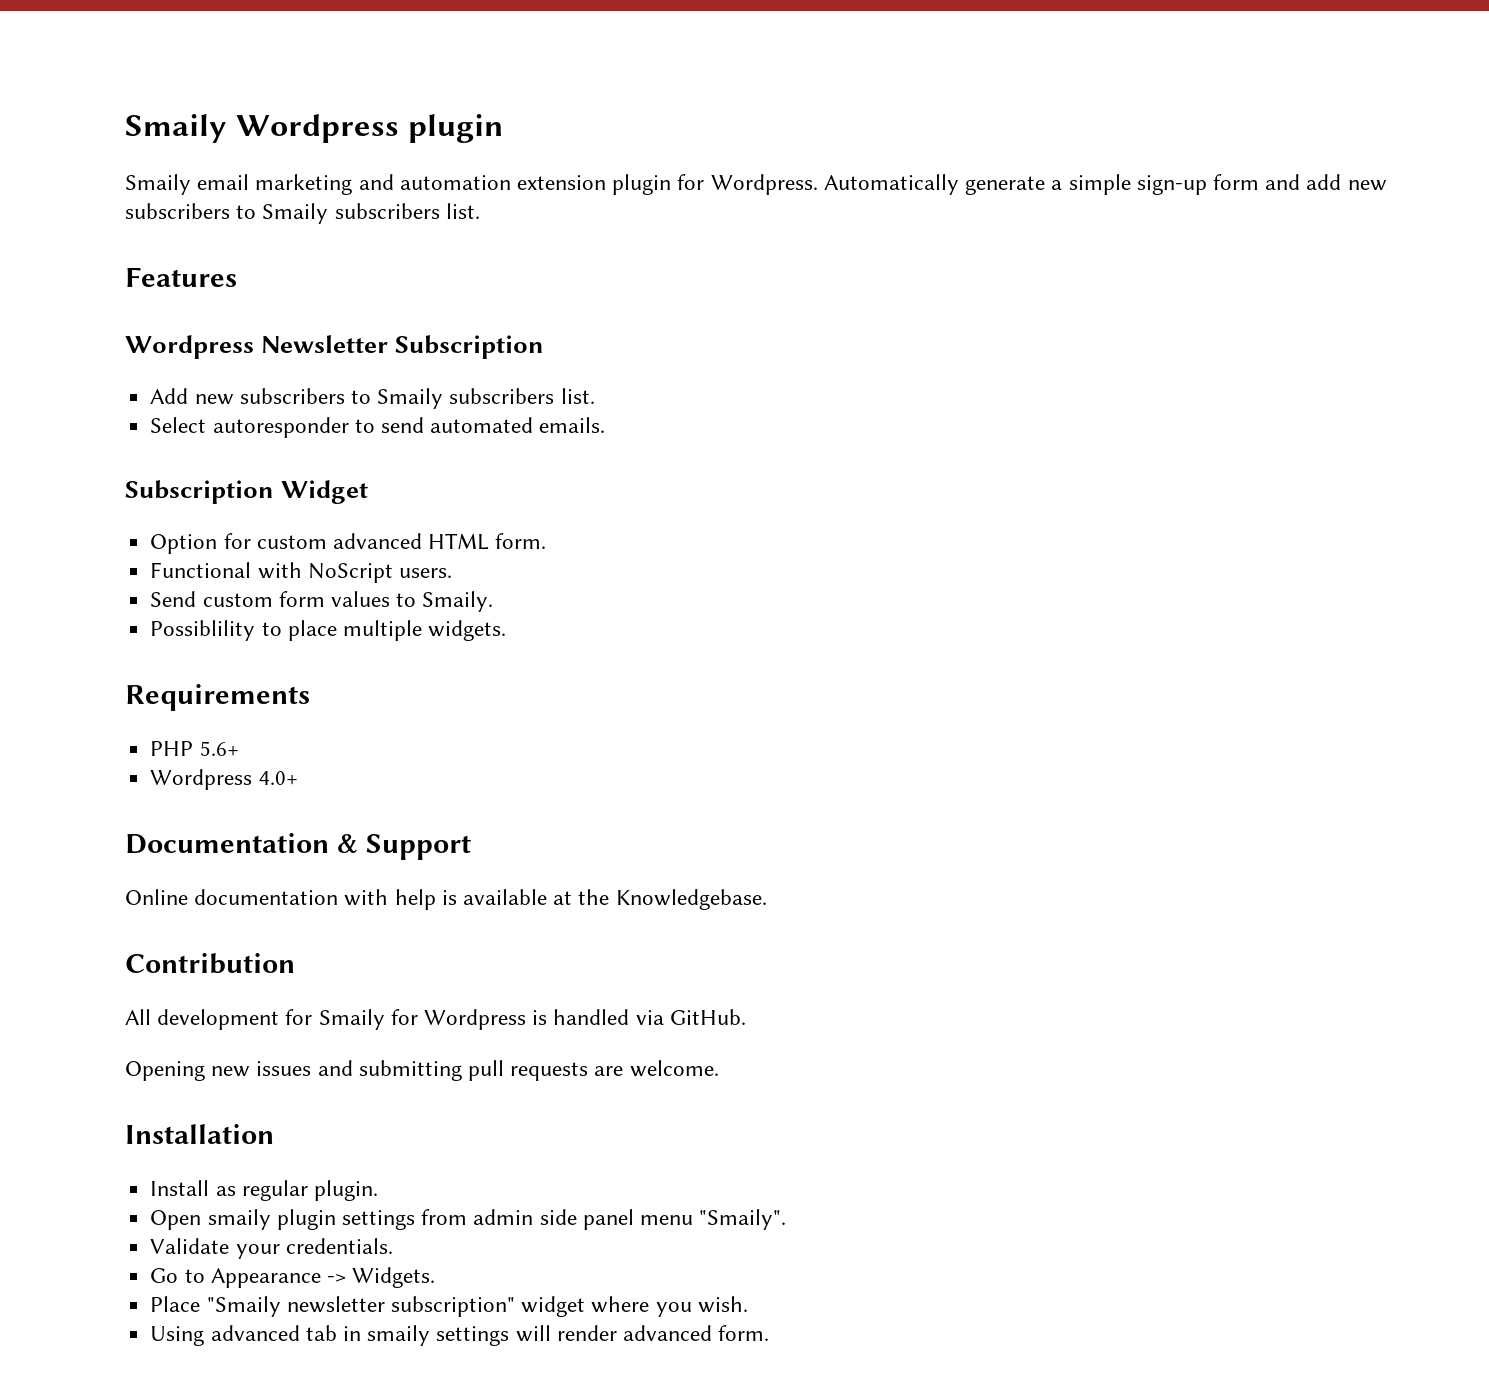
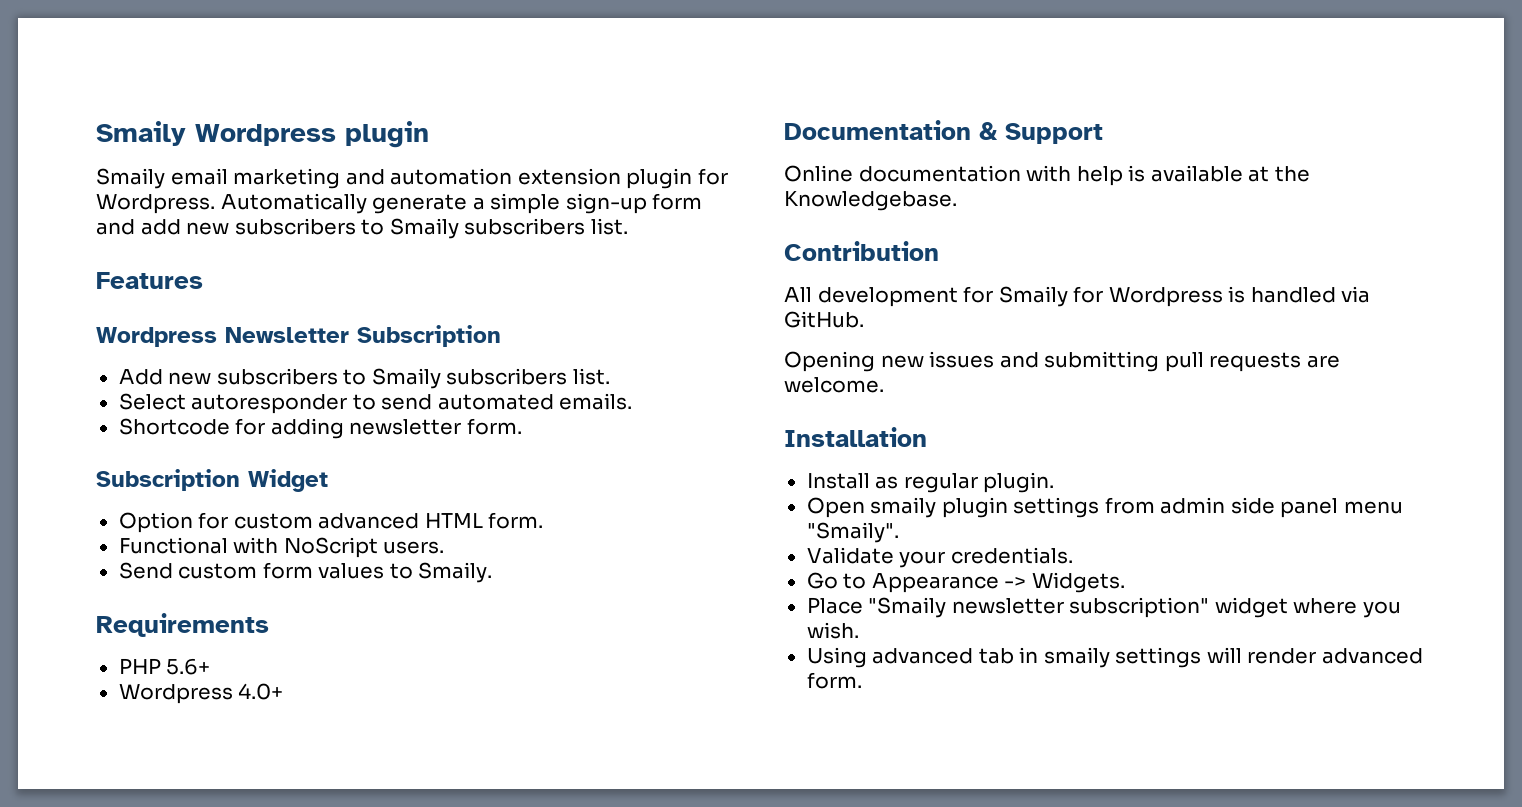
(606, 425) none -> [118,418,522,439] // Shortcode for adding newsletter form.
[150,620,507,641] // Possiblility to place multiple widgets. -> (493, 572) none

